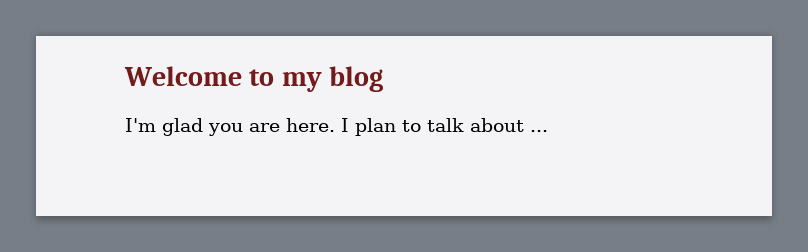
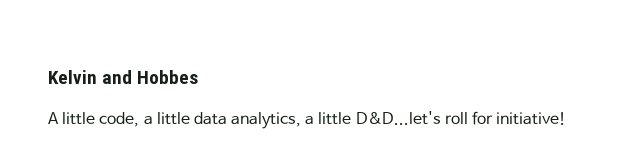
[124,66,384,92] [125,118,548,136] Welcome to my blog // I'm glad you are here. I plan to talk about ... -> [48,70,199,84] [48,111,567,129] Kelvin and Hobbes // A little code, a little data analytics, a little D&D...let's roll for initiative!

